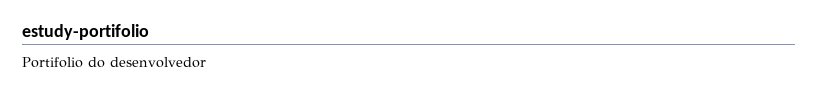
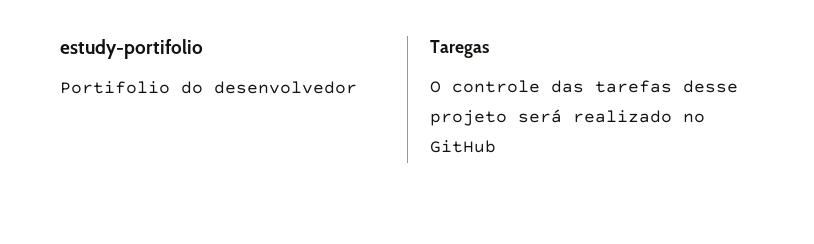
(206, 62) none -> [430,40,489,58] [430,80,738,93] [430,109,705,126] [430,140,496,153] // Taregas // O controle das tarefas desse projeto será realizado no GitHub

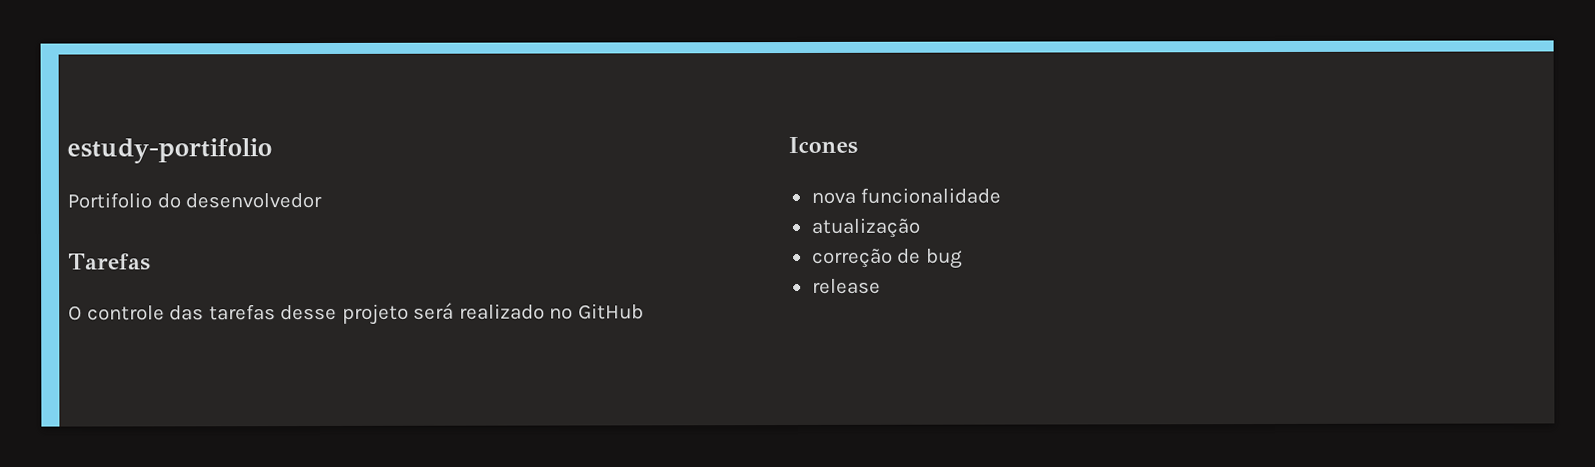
[430,40,489,58] Taregas -> [68,253,151,271] Tarefas
(496, 146) none -> [788,136,858,155] [810,187,1002,204] [810,217,921,238] [811,248,963,269] [811,278,881,294] // Icones // nova funcionalidade // atualização // correção de bug // release

